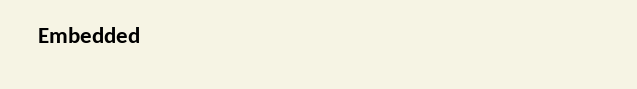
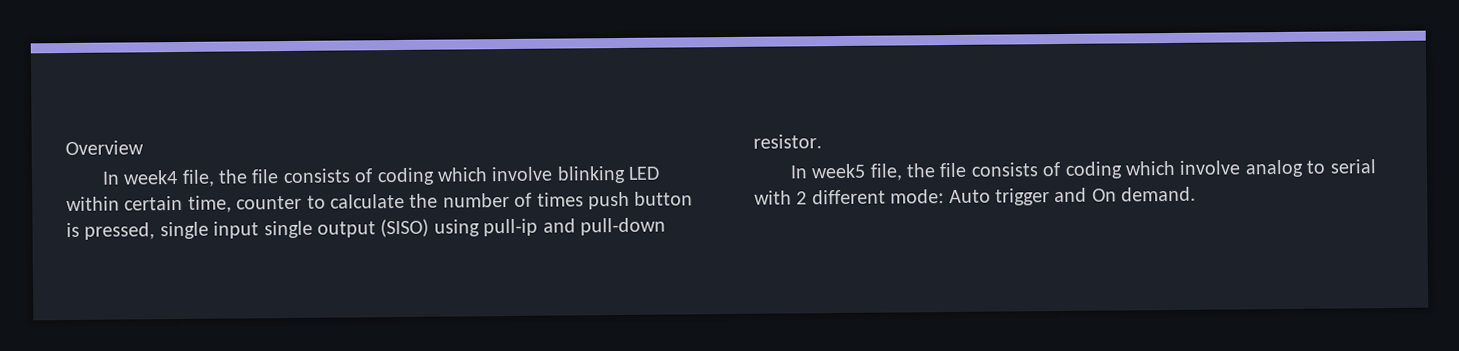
[38,27,140,43] Embedded -> [65,140,144,156] [101,165,661,187] [66,191,694,213] [66,217,666,240] [753,134,822,149] [789,159,1377,181] [754,186,1197,206] Overview // In week4 file, the file consists of coding which involve blinking LED within certain time, counter to calculate the number of times push button is pressed, single input single output (SISO) using pull-ip and pull-down resistor. // In week5 file, the file consists of coding which involve analog to serial with 2 different mode: Auto trigger and On demand.

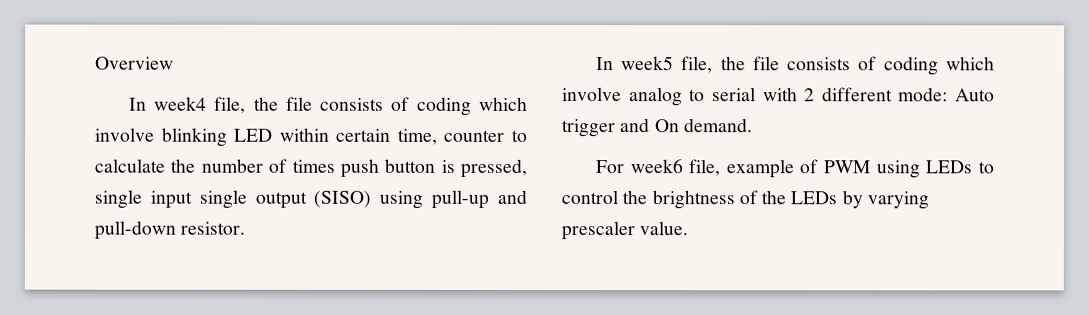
[483,218,539,237] pull-ip -> [431,189,490,209] pull-up
(1197, 194) none -> [594,159,994,179] [561,190,929,210] [561,221,689,241] // For week6 file, example of PWM using LEDs to control the brightness of the LEDs by varying prescaler value.

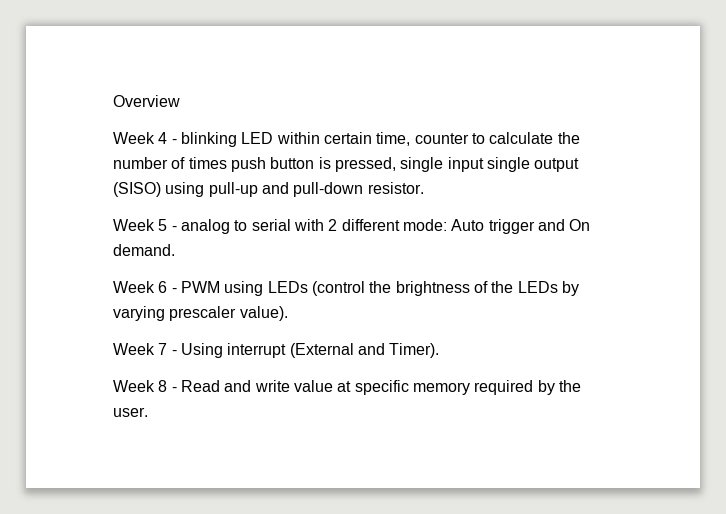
[128,96,528,116] [95,127,155,142] In week4 file, the file consists of coding which involve -> [113,132,177,144] Week 4 -
[595,56,995,76] [562,87,622,102] In week5 file, the file consists of coding which involve -> [113,219,177,231] Week 5 -
[594,159,819,179] For week6 file, example of -> [113,281,177,293] Week 6 -
[978,161,994,174] [561,190,618,205] to control -> [311,281,365,296] (control
[639,221,689,236] value. -> [239,306,288,321] [113,343,440,358] [113,380,581,395] [113,407,148,417] value). // Week 7 - Using interrupt (External and Timer). // Week 8 - Read and write value at specific memory required by the user.

